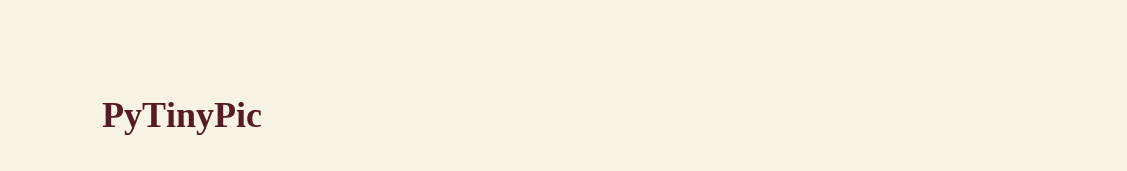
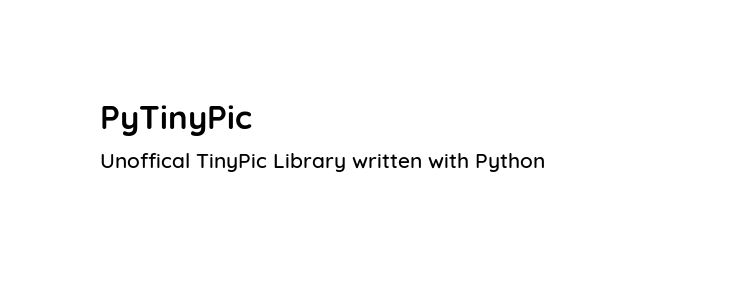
(262, 118) none -> [100,153,545,172] // Unoffical TinyPic Library written with Python

